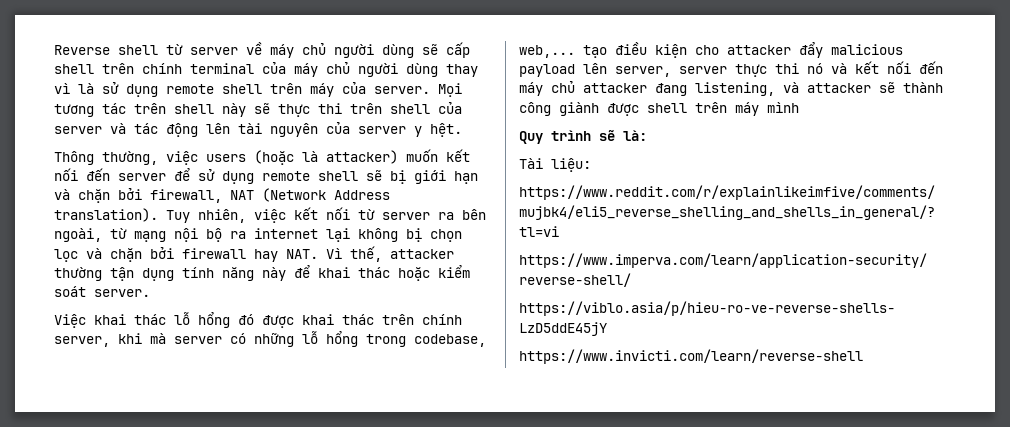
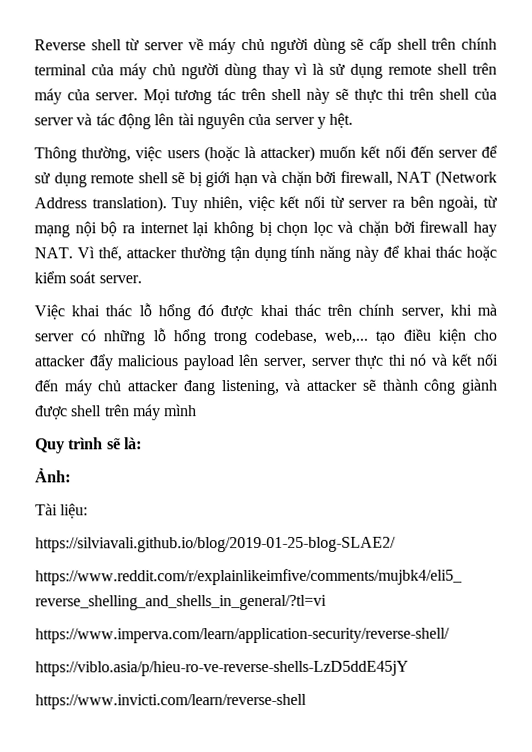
(647, 135) none -> [35,468,71,483] // Ảnh:
(591, 165) none -> [35,536,396,553] // https://silviavali.github.io/blog/2019-01-25-blog-SLAE2/

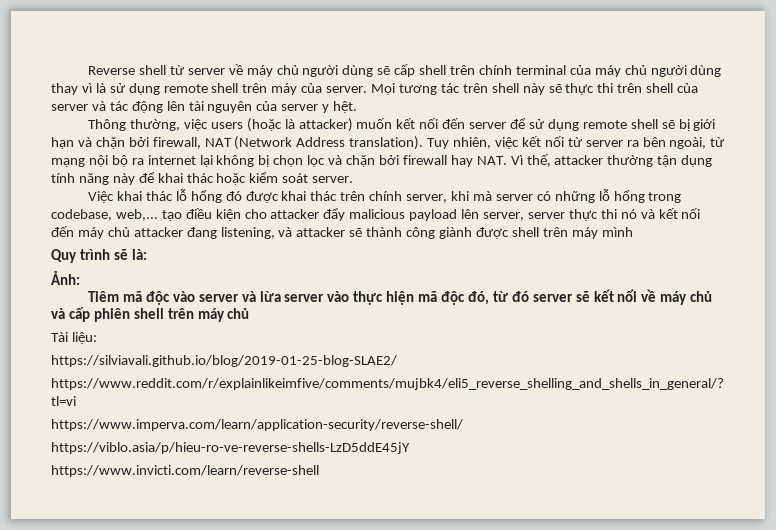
(71, 475) none -> [88,289,713,305] [51,307,250,322] // Tiêm mã độc vào server và lừa server vào thực hiện mã độc đó, từ đó server sẽ kết nối về máy chủ và cấp phiên shell trên máy chủ

